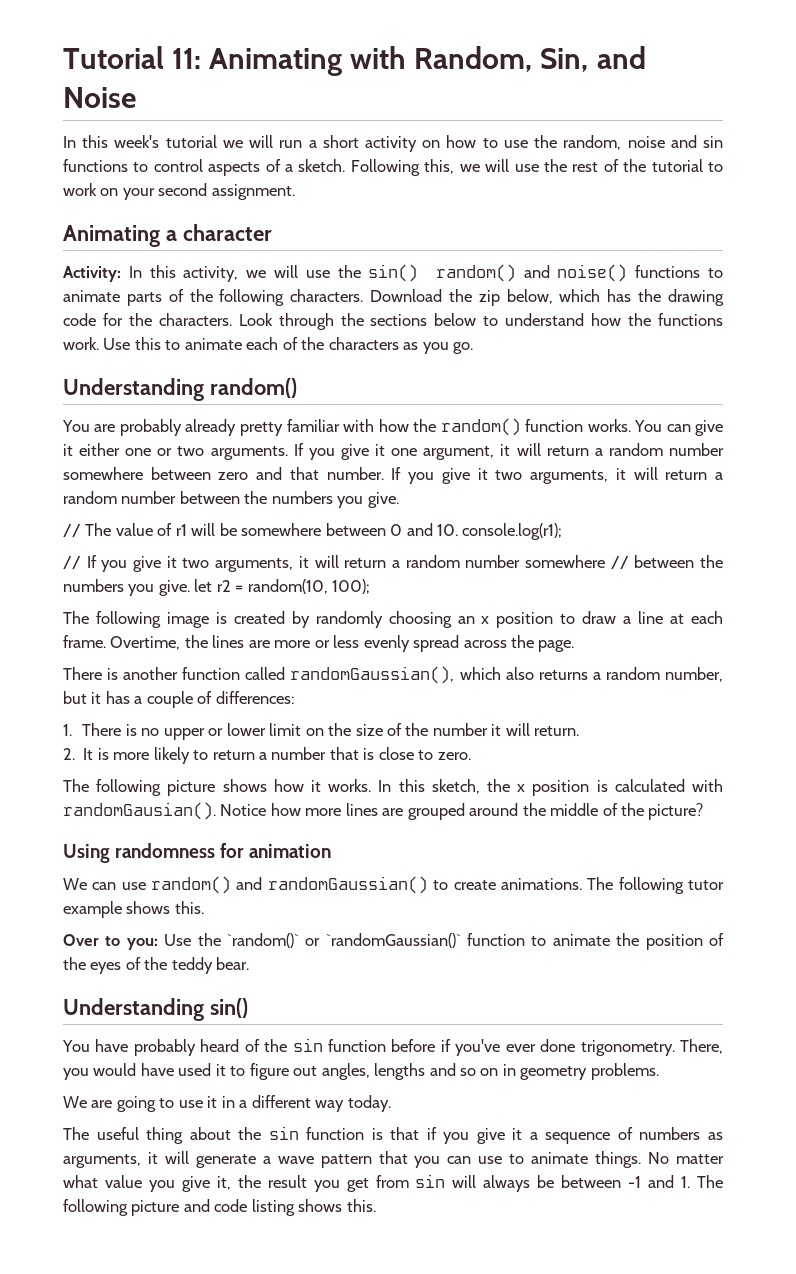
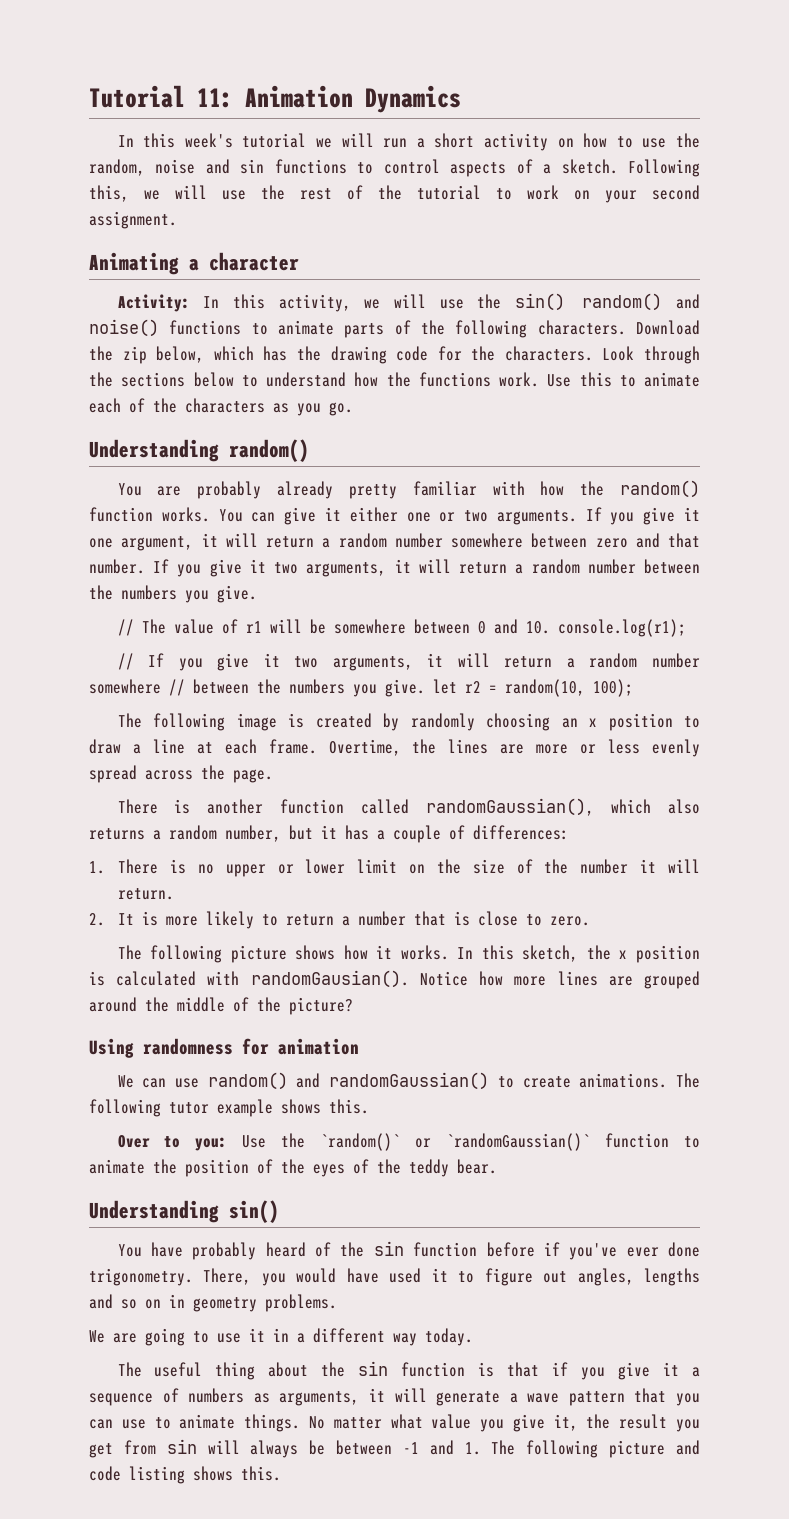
[209,46,646,76] [63,87,136,108] Animating with Random, Sin, and Noise -> [245,85,461,113] Animation Dynamics

